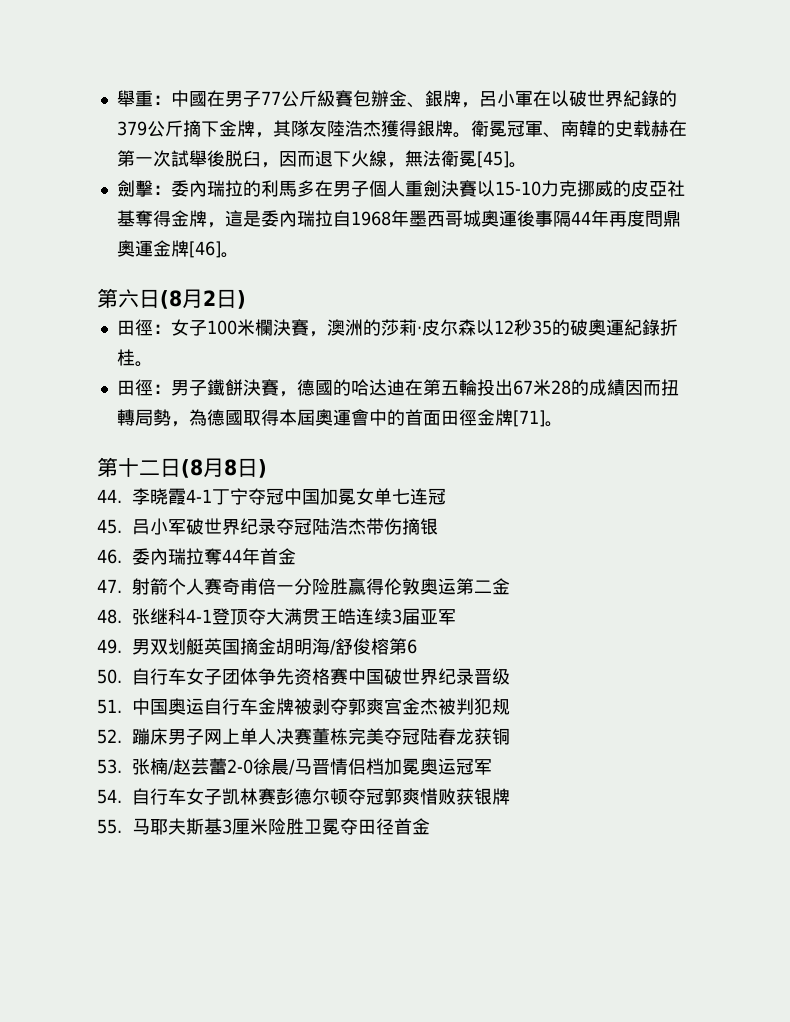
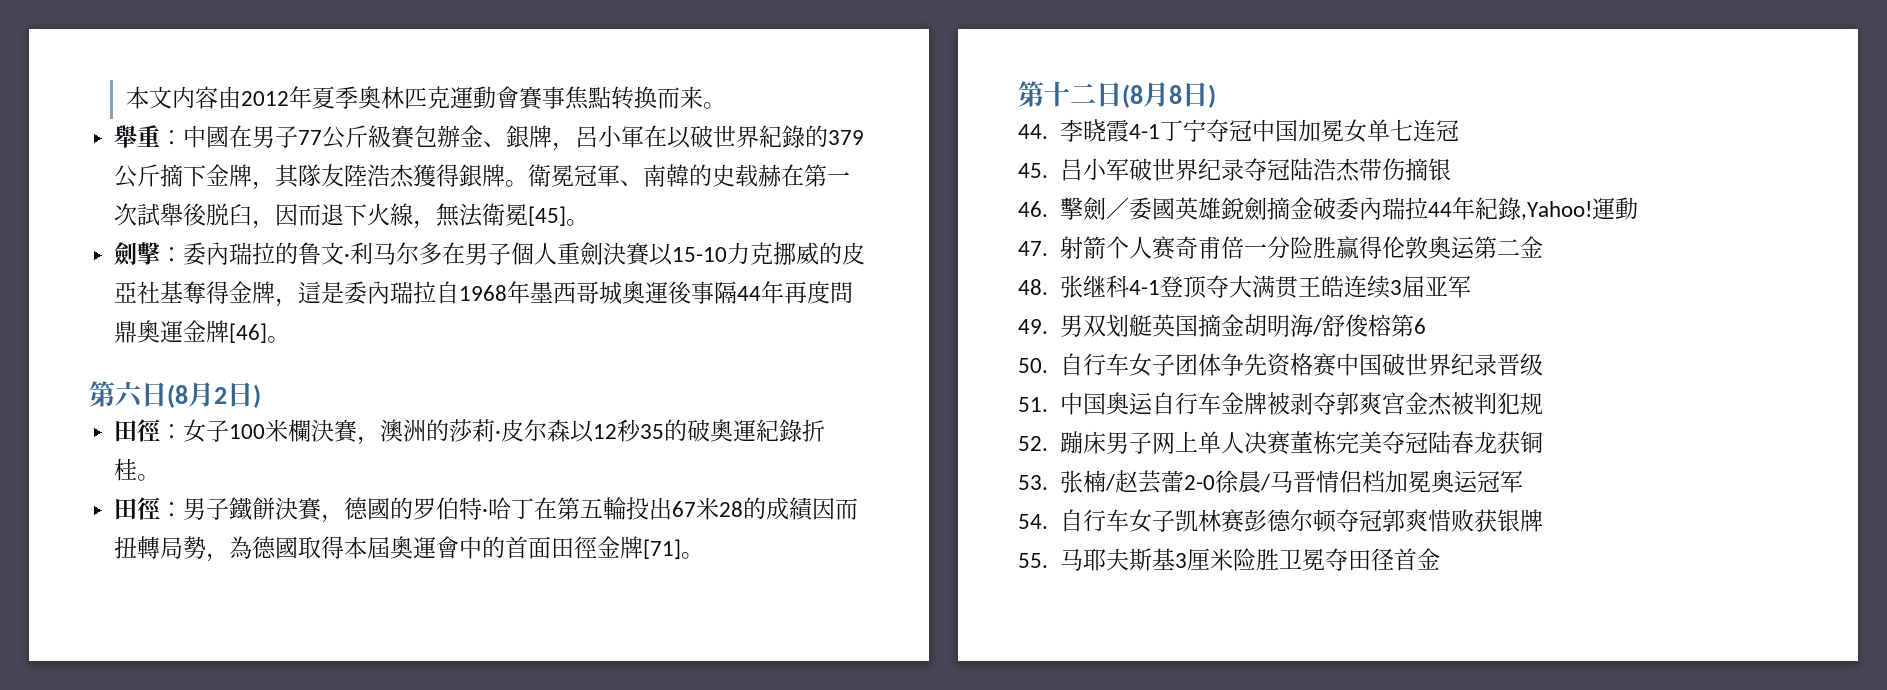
(116, 98) none -> [126,86,727,110] 本文内容由2012年夏季奧林匹克運動會賽事焦點转换而来。 //
[260,180,297,197] 利馬 -> [298,242,420,265] 鲁文·利马尔
[350,379,405,396] 哈达迪 -> [413,497,535,520] 罗伯特·哈丁
[132,548,297,565] 委內瑞拉奪44年首金 -> [1059,197,1638,221] 擊劍／委國英雄銳劍摘金破委內瑞拉44年紀錄,Yahoo!運動

